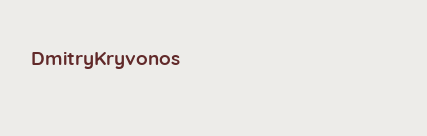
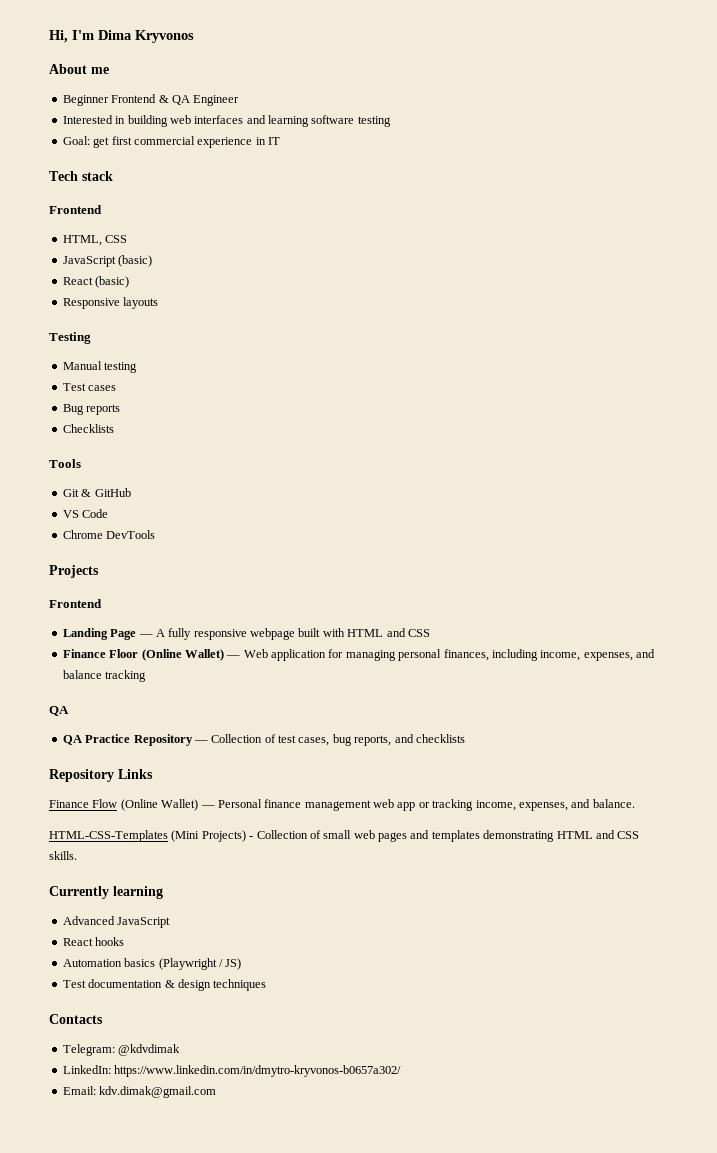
[31,51,180,69] DmitryKryvonos -> [49,30,194,43] [49,64,109,74] [62,94,240,106] [62,115,391,127] [62,136,280,148] [49,171,113,181] [49,205,102,214] [62,235,128,246] [62,255,153,267] [62,276,130,288] [62,297,159,309] [49,332,91,344] [62,361,138,373] [62,383,117,391] [62,404,121,415] [62,424,114,433] [49,459,81,468] [62,488,131,497] [62,509,109,518] [62,530,156,539] [49,565,99,578] [49,599,102,608] [62,628,430,640] [62,649,655,661] [62,670,147,682] [49,706,69,716] [62,734,465,746] [49,769,153,782] [49,799,635,811] [49,830,640,842] [49,851,77,860] [49,886,163,899] [62,916,171,928] [62,937,125,946] [62,958,242,970] [62,979,267,991] [49,1014,103,1024] [62,1044,181,1056] [62,1065,402,1077] [62,1086,217,1098] Hi, I'm Dima Kryvonos // About me // Beginner Frontend & QA Engineer // Interested in building web interfaces and learning software testing // Goal: get first commercial experience in IT // Tech stack // Frontend // HTML, CSS // JavaScript (basic) // React (basic) // Responsive layouts // Testing // Manual testing // Test cases // Bug reports // Checklists // Tools // Git & GitHub // VS Code // Chrome DevTools // Projects // Frontend // Landing Page — A fully responsive webpage built with HTML and CSS // Finance Floor (Online Wallet) — Web application for managing personal finances, including income, expenses, and balance tracking // QA // QA Practice Repository — Collection of test cases, bug reports, and checklists // Repository Links // Finance Flow (Online Wallet) — Personal finance management web app or tracking income, expenses, and balance. // HTML-CSS-Templates (Mini Projects) - Collection of small web pages and templates demonstrating HTML and CSS skills. // Currently learning // Advanced JavaScript // React hooks // Automation basics (Playwright / JS) // Test documentation & design techniques // Contacts // Telegram: @kdvdimak // LinkedIn: https://www.linkedin.com/in/dmytro-kryvonos-b0657a302/ // Email: kdv.dimak@gmail.com

